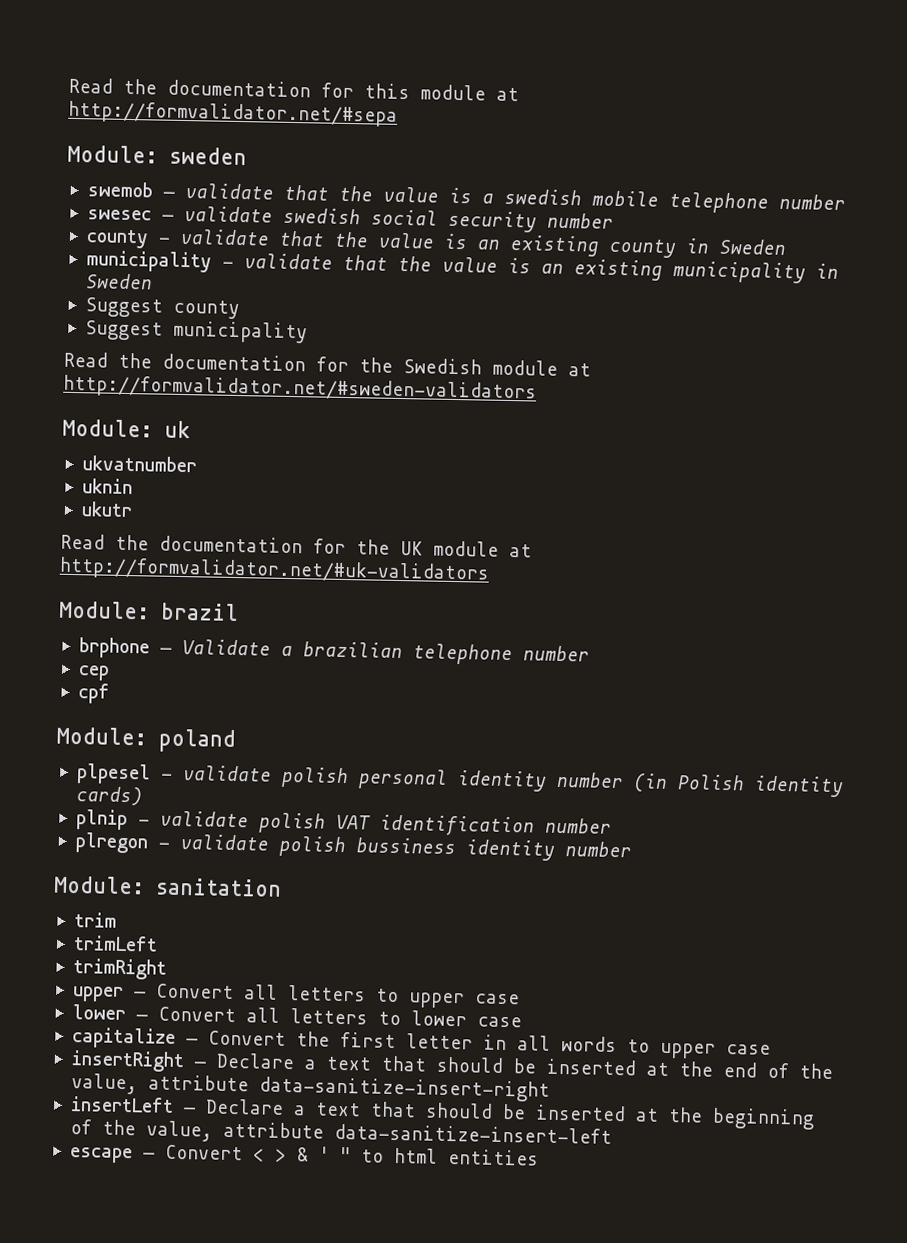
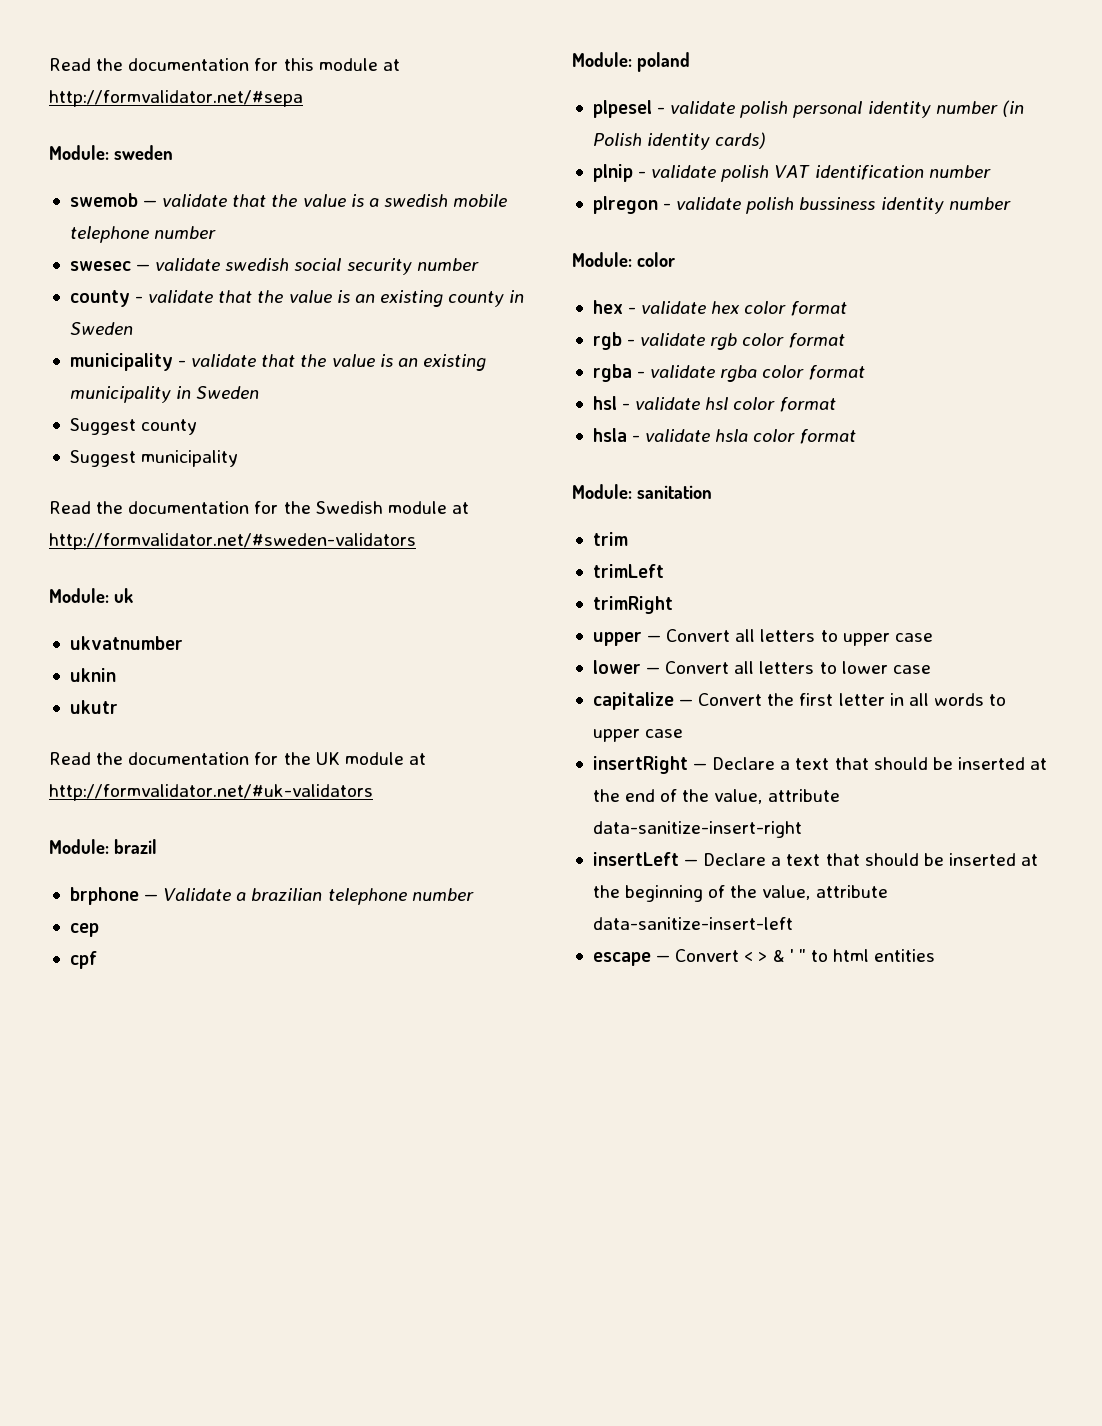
(632, 849) none -> [572,252,675,267] [592,300,847,316] [592,332,845,350] [592,364,865,382] [592,396,836,412] [592,428,856,444] // Module: color // hex - validate hex color format // rgb - validate rgb color format // rgba - validate rgba color format // hsl - validate hsl color format // hsla - validate hsla color format

